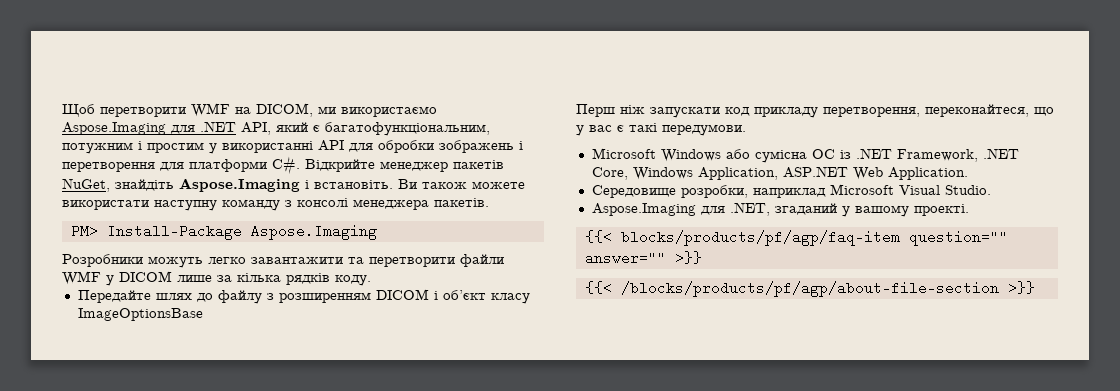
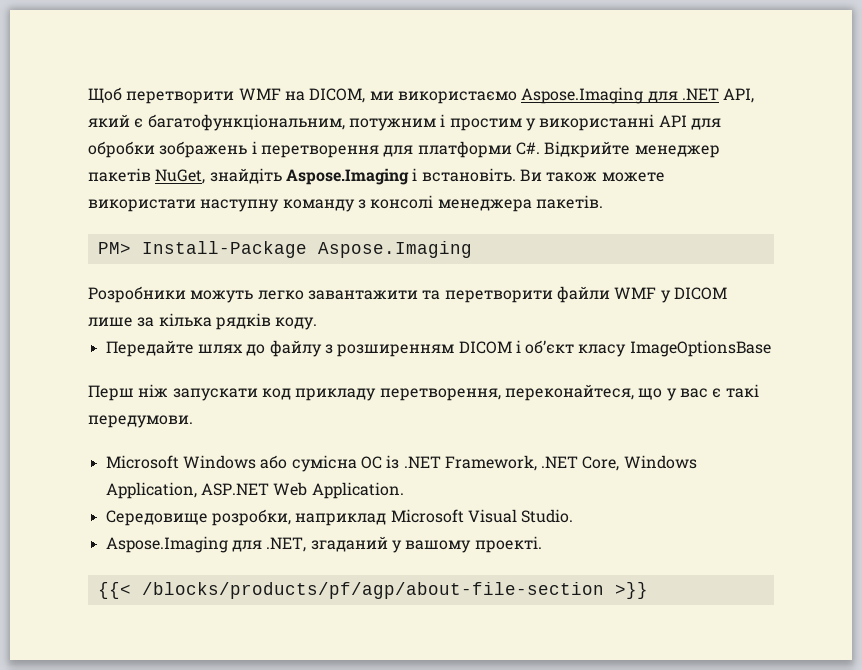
[584,230,1008,246] [584,251,702,265] // {{< blocks/products/pf/agp/faq-item question="" answer="" >}} -> (542, 544) none

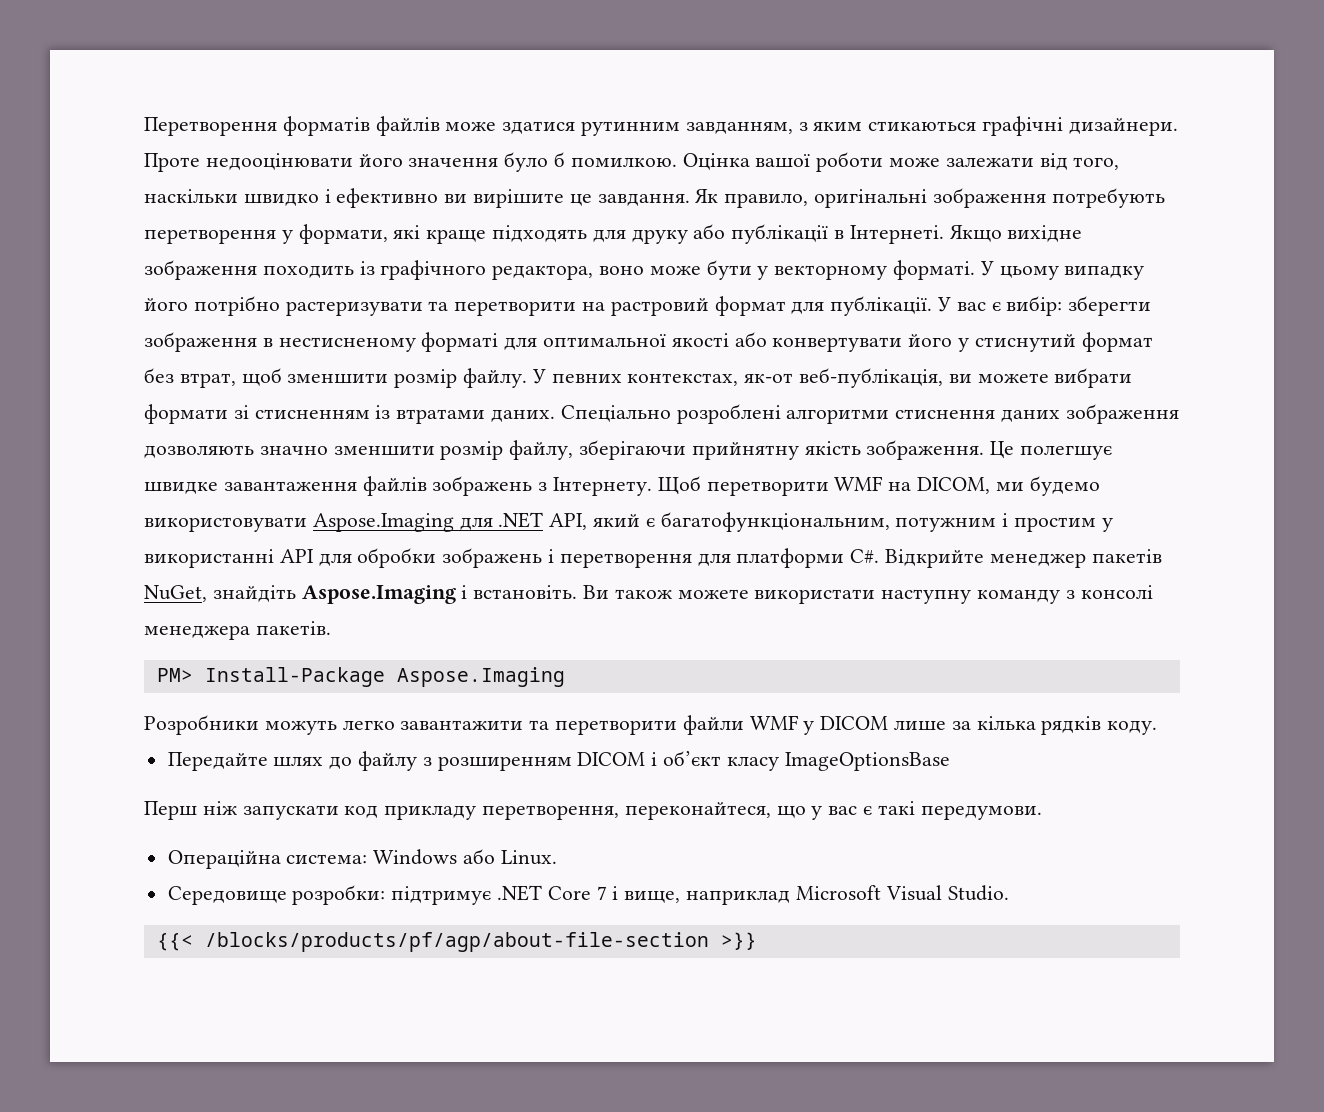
(88, 95) none -> [144,116,1178,136] [144,152,1120,172] [144,188,1165,208] [144,224,1083,244] [144,260,1145,280] [144,296,1152,316] [144,332,1153,352] [144,368,1133,388] [144,404,1179,424] [144,440,1113,460] [144,476,653,496] Перетворення форматів файлів може здатися рутинним завданням, з яким стикаються графічні дизайнери. Проте недооцінювати його значення було б помилкою. Оцінка вашої роботи може залежати від того, наскільки швидко і ефективно ви вирішите це завдання. Як правило, оригінальні зображення потребують перетворення у формати, які краще підходять для друку або публікації в Інтернеті. Якщо вихідне зображення походить із графічного редактора, воно може бути у векторному форматі. У цьому випадку його потрібно растеризувати та перетворити на растровий формат для публікації. У вас є вибір: зберегти зображення в нестисненому форматі для оптимальної якості або конвертувати його у стиснутий формат без втрат, щоб зменшити розмір файлу. У певних контекстах, як-от веб-публікація, ви можете вибрати формати зі стисненням із втратами даних. Спеціально розроблені алгоритми стиснення даних зображення дозволяють значно зменшити розмір файлу, зберігаючи прийнятну якість зображення. Це полегшує швидке завантаження файлів зображень з Інтернету.
[397,91,517,104] використаємо -> [1029,476,1100,496] [144,517,307,532] будемо використовувати
[105,455,697,472] [105,482,404,499] [105,509,574,526] [105,536,542,553] Microsoft Windows або сумісна ОС із .NET Framework, .NET Core, Windows Application, ASP.NET Web Application. // Середовище розробки, наприклад Microsoft Visual Studio. // Aspose.Imaging для .NET, згаданий у вашому проекті. -> [167,849,557,869] [167,885,1009,905] Операційна система: Windows або Linux. // Середовище розробки: підтримує .NET Core 7 і вище, наприклад Microsoft Visual Studio.

